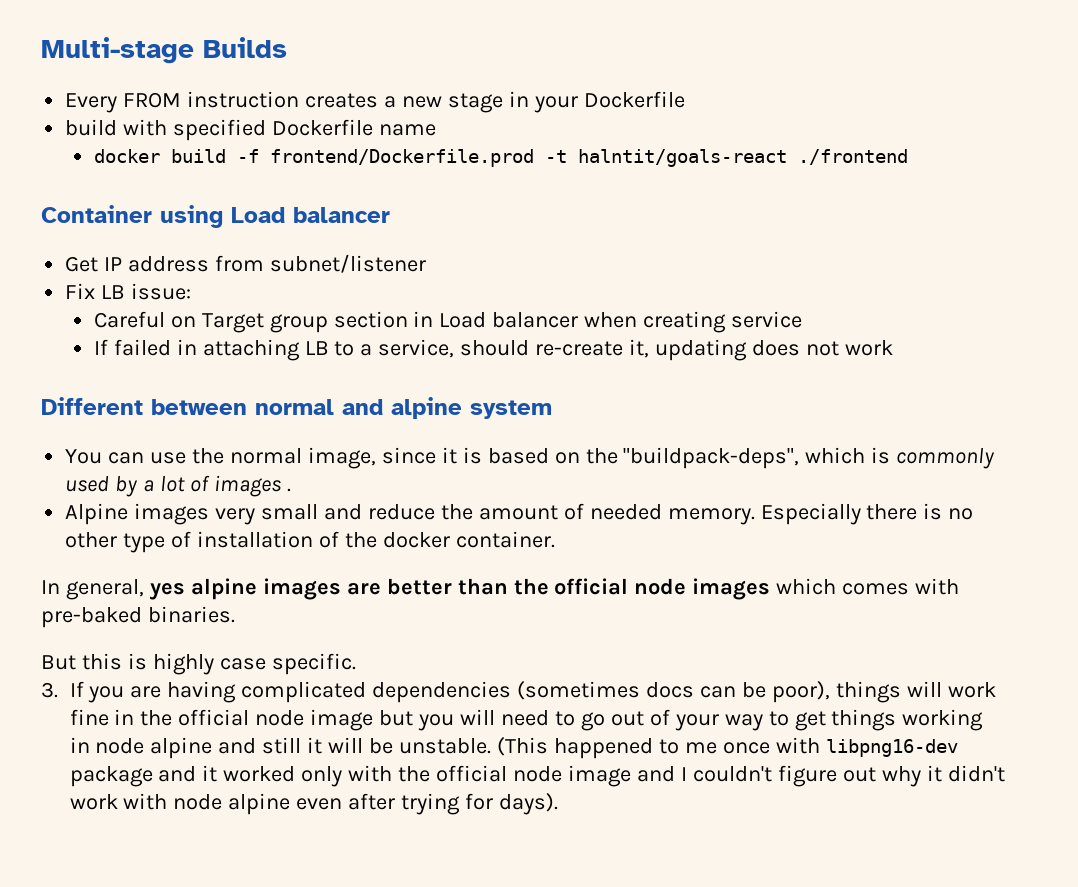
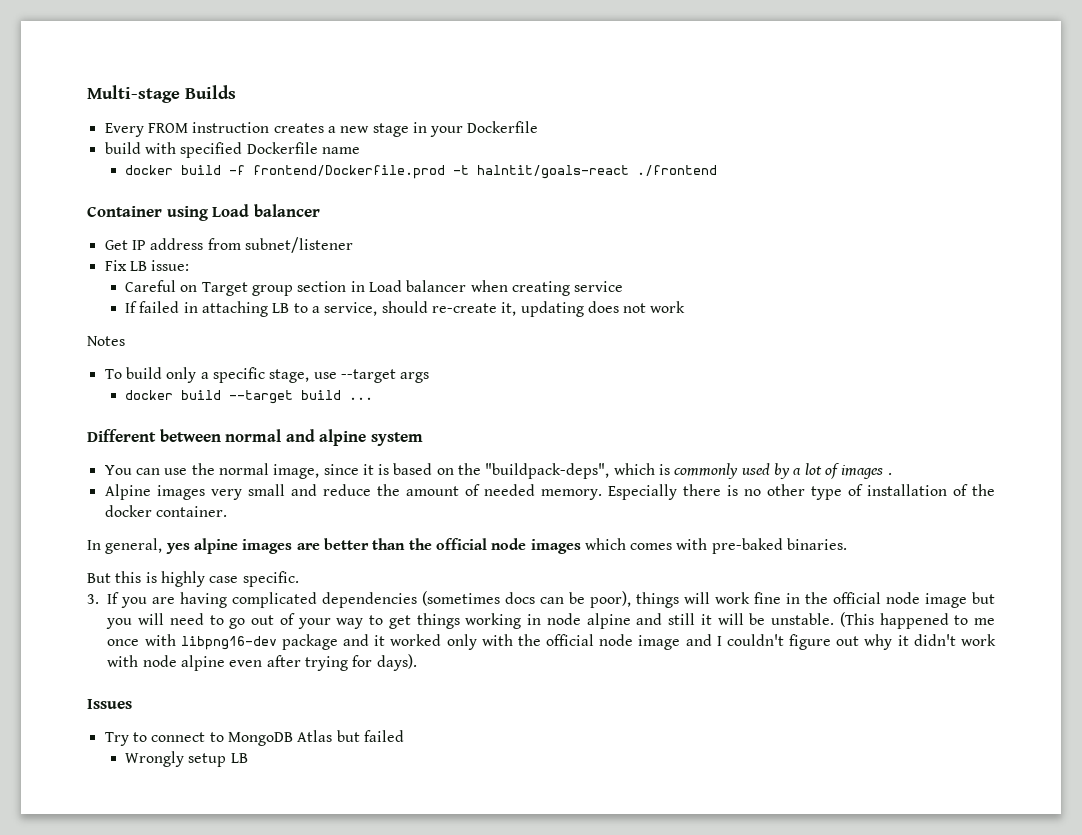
(893, 348) none -> [87,336,125,346] [104,367,430,383] [125,390,374,404] // Notes // To build only a specific stage, use --target args // docker build --target build ...
(559, 804) none -> [87,699,132,709] [104,730,404,746] [125,751,248,767] // Issues // Try to connect to MongoDB Atlas but failed // Wrongly setup LB

